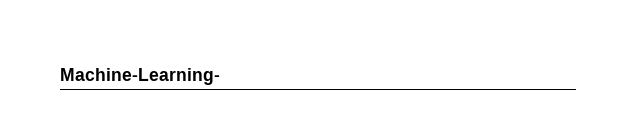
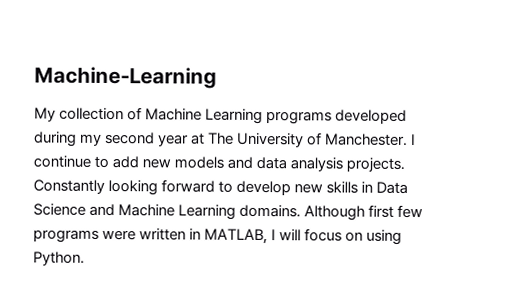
[60,68,220,85] Machine-Learning- -> [34,66,217,89] [34,107,408,125] [34,131,417,148] [33,155,406,172] [33,179,409,196] [33,203,424,221] [33,228,403,245] [33,251,85,266] Machine-Learning // My collection of Machine Learning programs developed during my second year at The University of Manchester. I continue to add new models and data analysis projects. Constantly looking forward to develop new skills in Data Science and Machine Learning domains. Although first few programs were written in MATLAB, I will focus on using Python.

